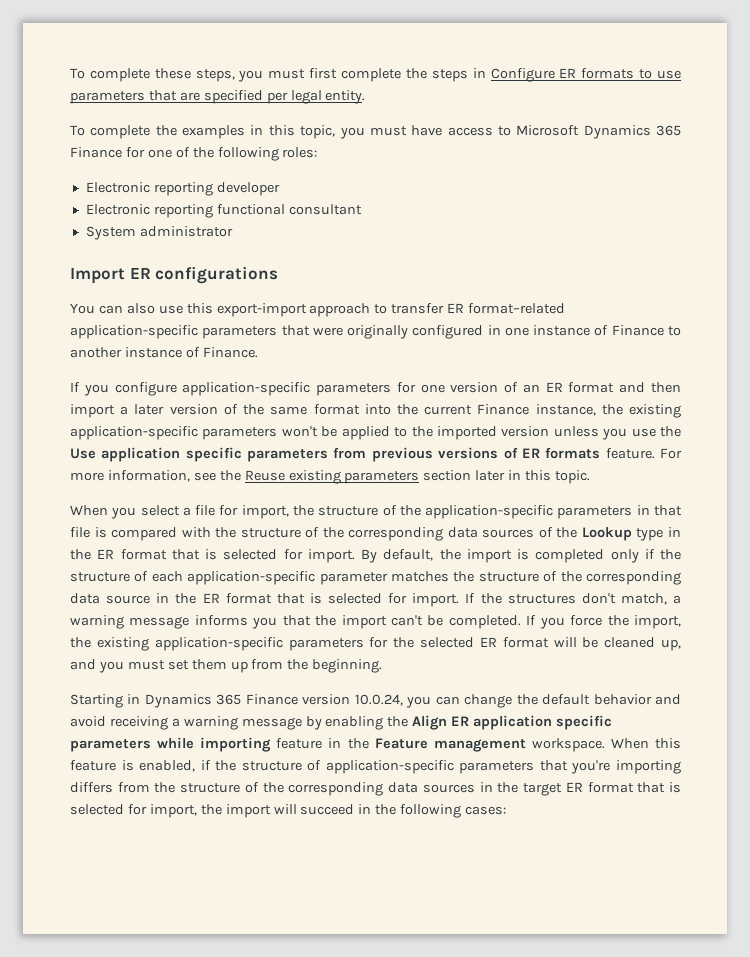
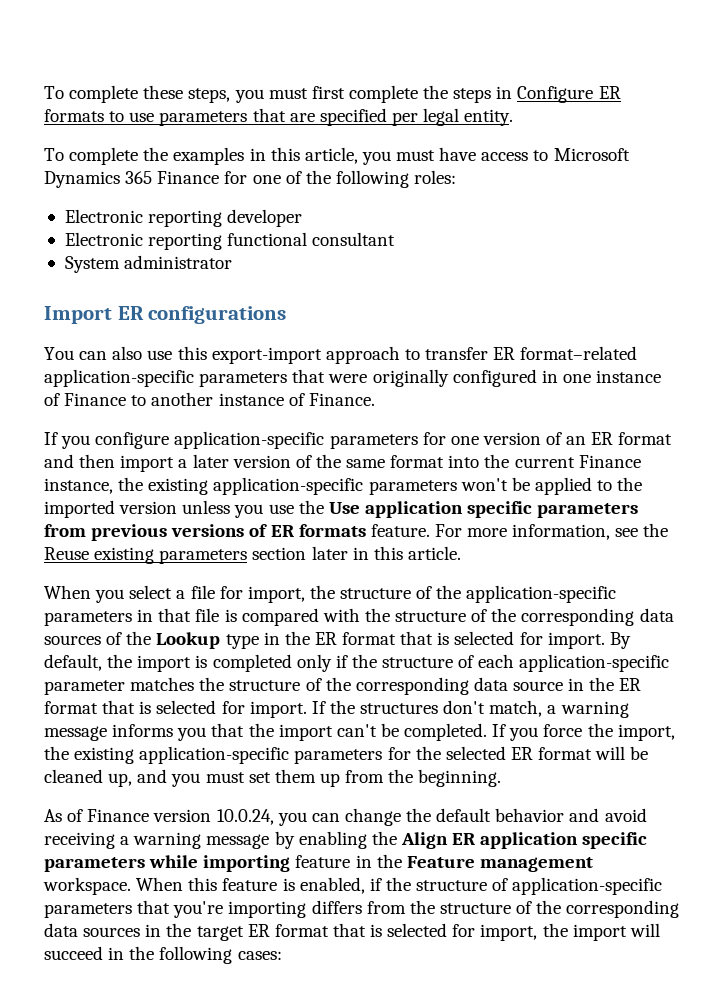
[300,125,336,139] topic, -> [304,147,358,164] article,
[555,470,591,484] topic. -> [407,546,461,560] article.
[70,694,242,708] Starting in Dynamics 365 -> [44,809,84,822] As of

